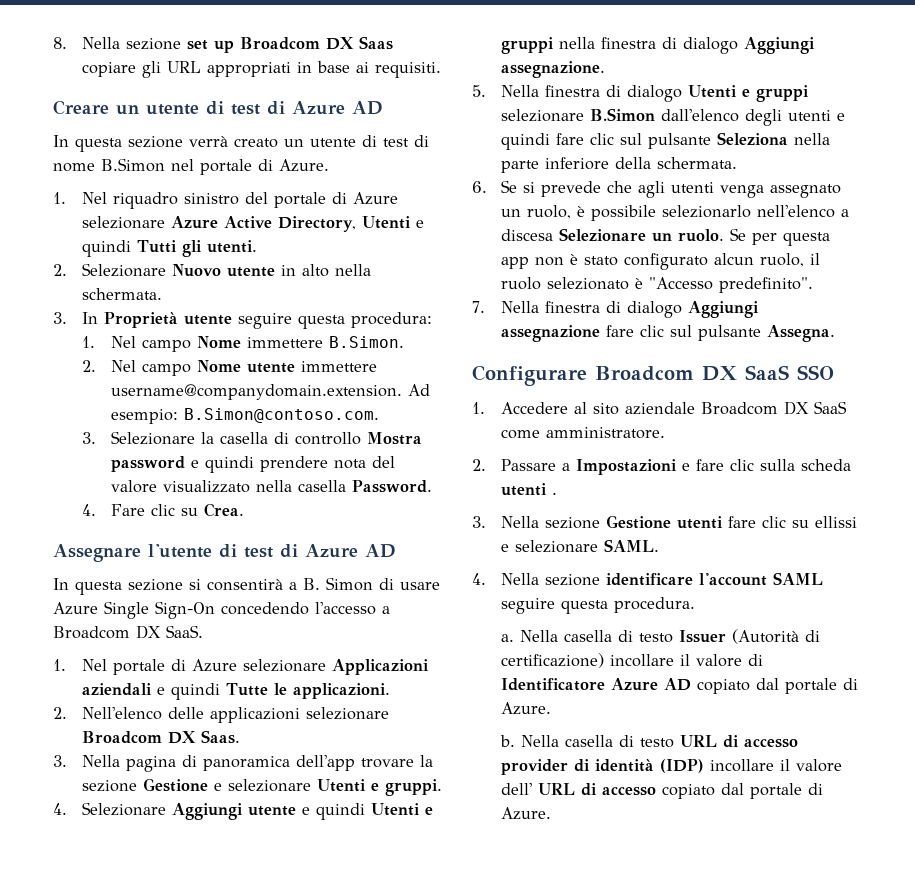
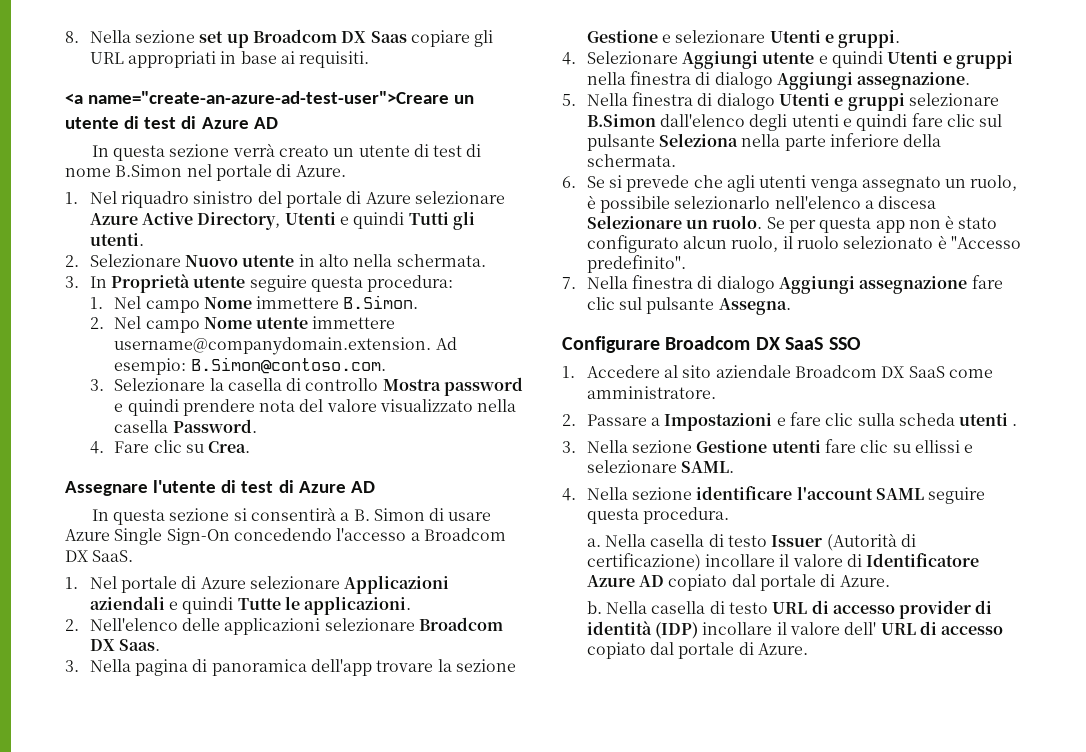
[53,100,109,115] Creare -> [65,91,450,104] <a name="create-an-azure-ad-test-user">Creare

